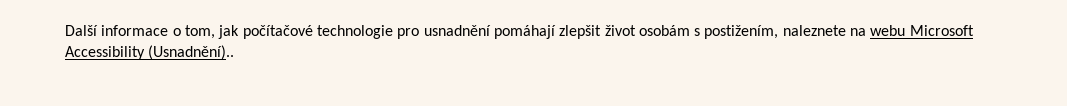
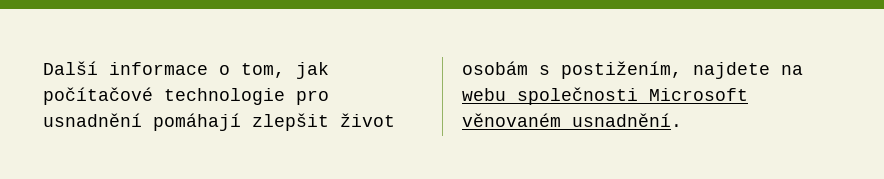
[782,25,846,36] naleznete -> [693,62,770,79] najdete
[909,25,974,36] [65,45,235,60] Microsoft Accessibility (Usnadnění).. -> [517,87,748,105] [462,113,682,127] společnosti Microsoft věnovaném usnadnění.

